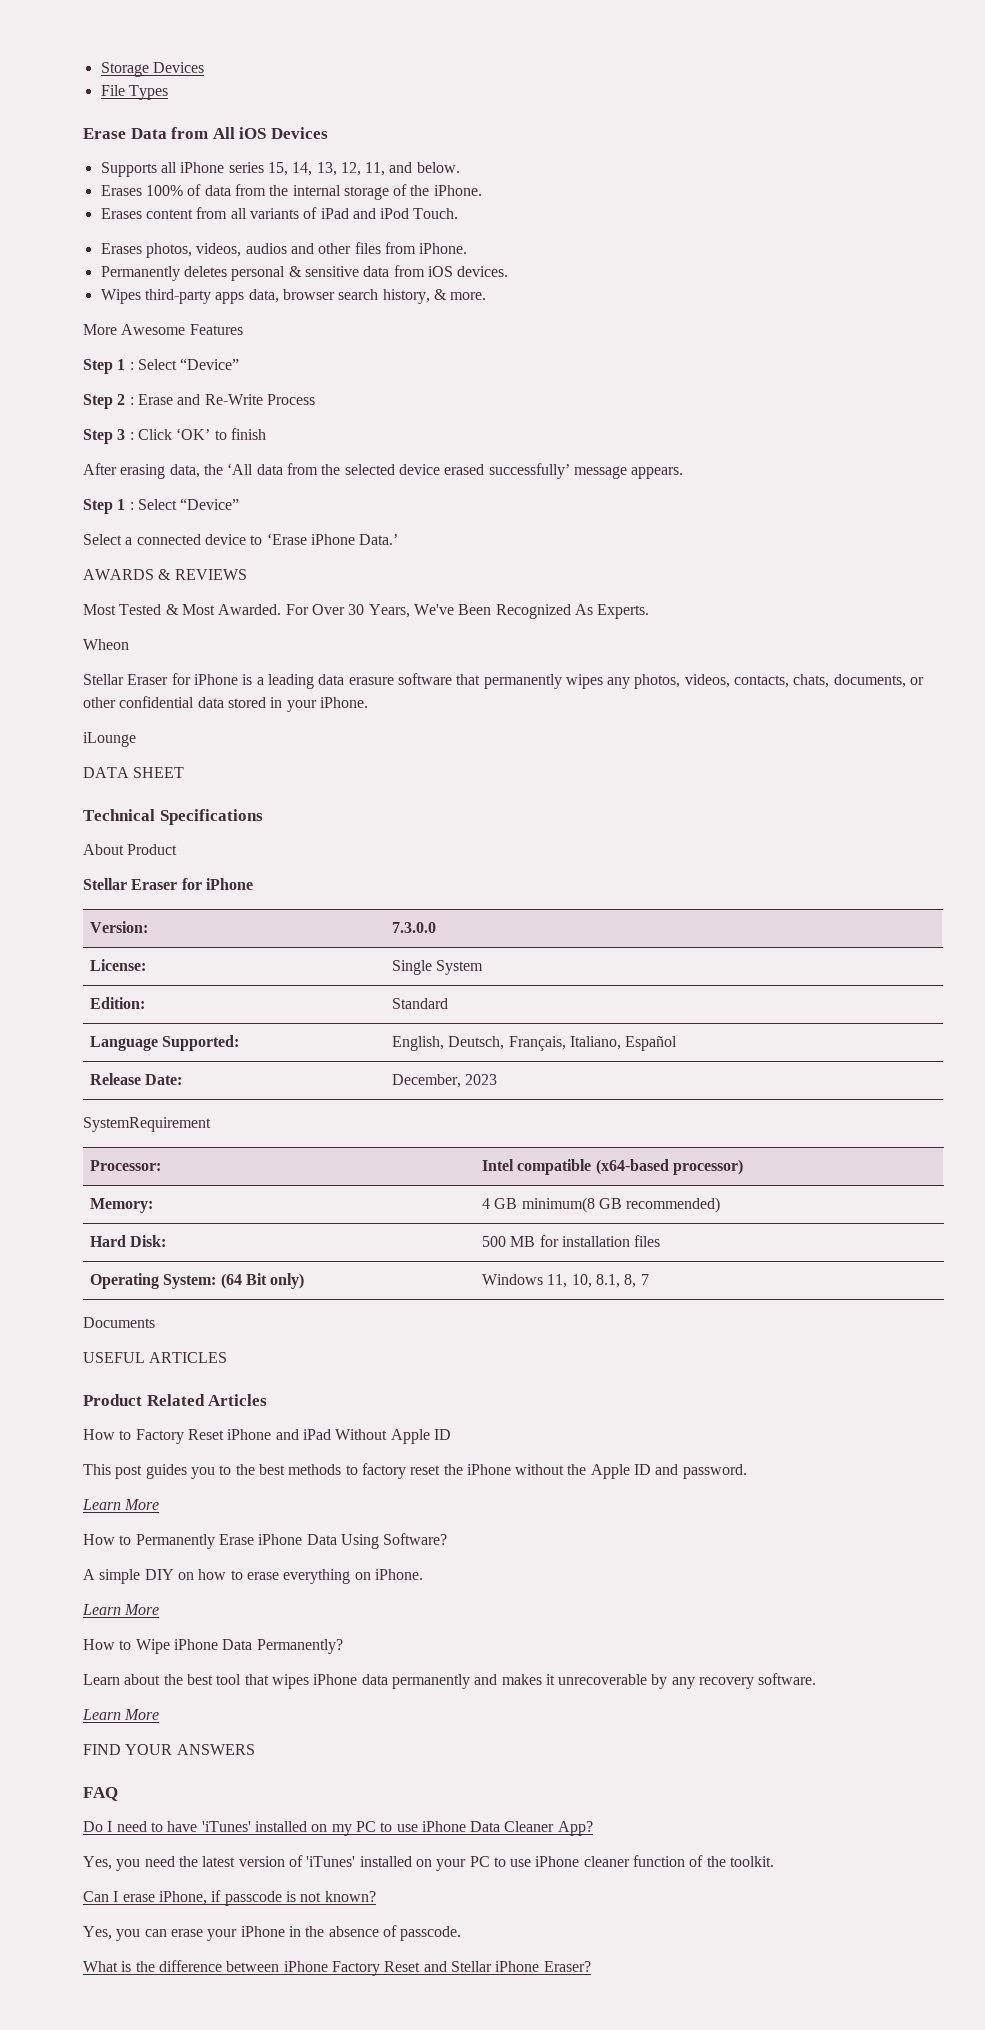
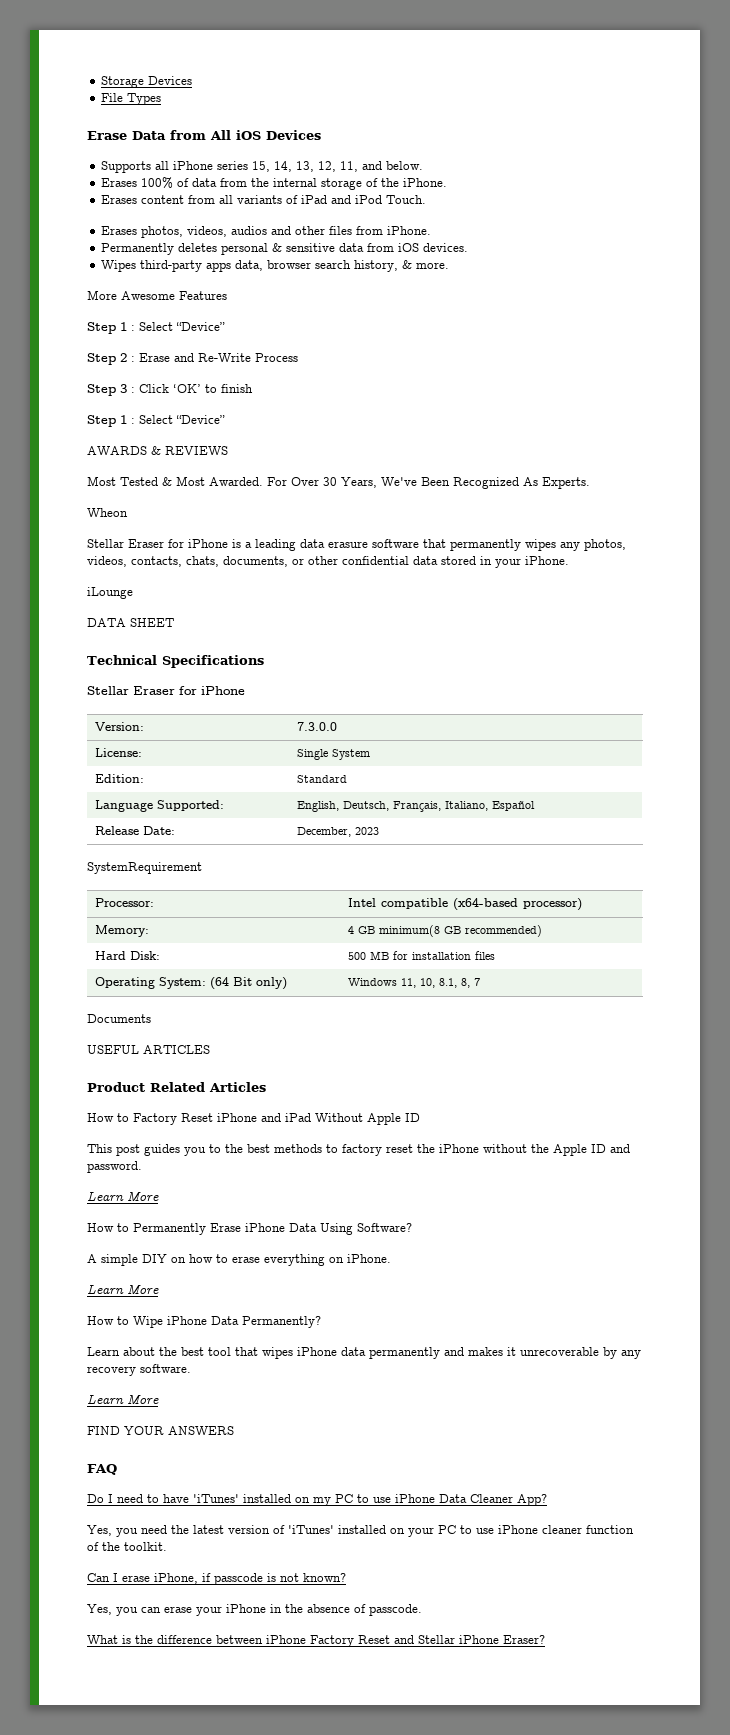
[83,463,684,479] [83,498,240,514] [83,533,399,545] // After erasing data, the ‘All data from the selected device erased successfully’ message appears. // Step 1 : Select “Device” // Select a connected device to ‘Erase iPhone Data.’ -> [87,415,225,427] // Step 1 : Select “Device”
[83,844,178,855] // About Product -> (264, 661) none

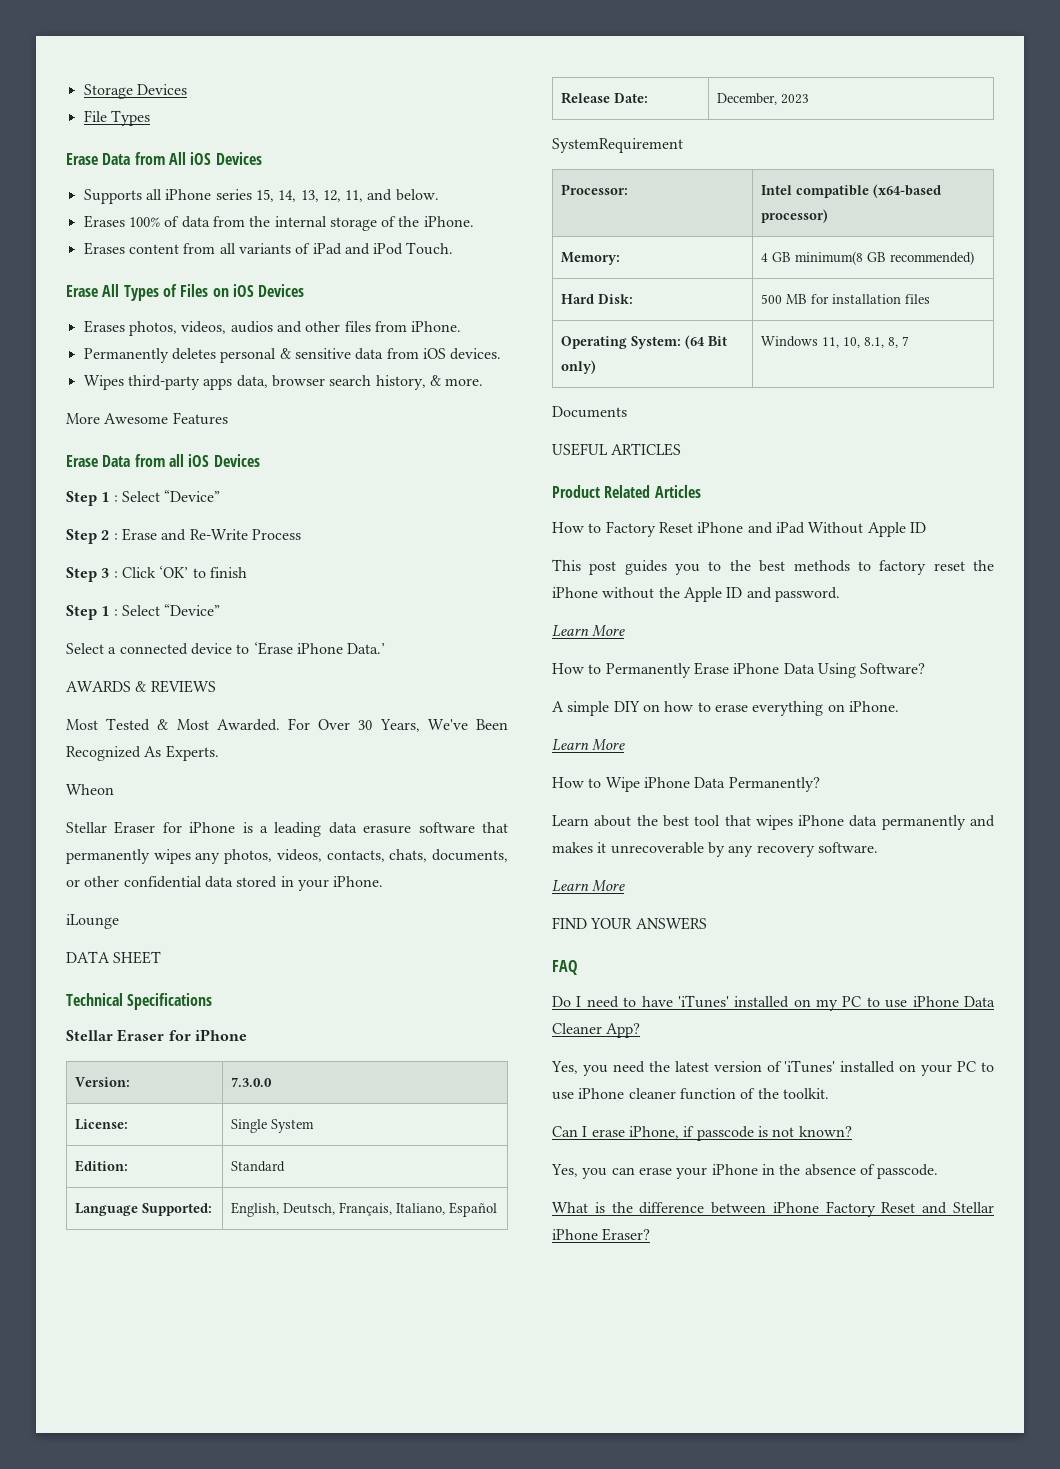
(427, 199) none -> [66,284,305,301] // Erase All Types of Files on iOS Devices
(227, 295) none -> [66,454,260,467] // Erase Data from all iOS Devices
(225, 419) none -> [66,642,386,655] // Select a connected device to ‘Erase iPhone Data.’

